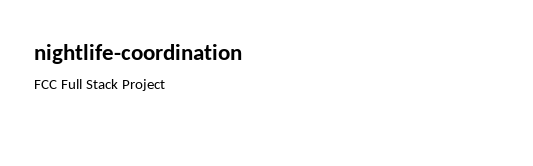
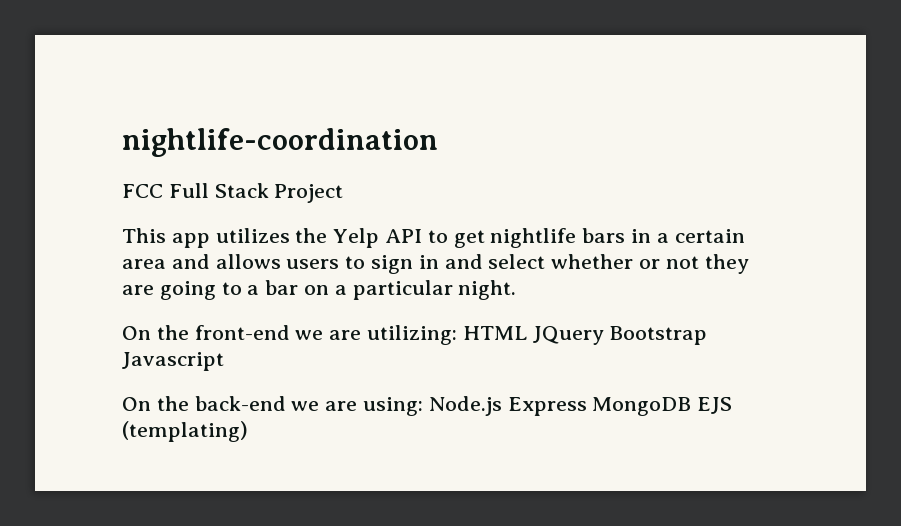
(165, 85) none -> [122,228,745,248] [122,254,749,274] [122,280,517,300] [122,325,708,345] [122,352,224,371] [122,396,733,416] [122,421,248,442] // This app utilizes the Yelp API to get nightlife bars in a certain area and allows users to sign in and select whether or not they are going to a bar on a particular night. // On the front-end we are utilizing: HTML JQuery Bootstrap Javascript // On the back-end we are using: Node.js Express MongoDB EJS (templating)

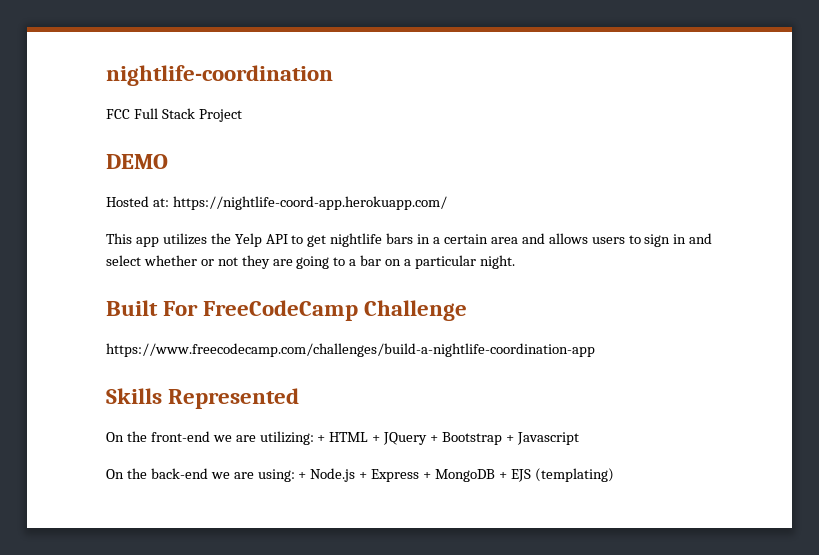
(344, 193) none -> [106,154,168,169] [106,196,447,210] // DEMO // Hosted at: https://nightlife-coord-app.herokuapp.com/
(517, 290) none -> [106,300,468,321] [106,343,595,357] [106,388,300,409] // Built For FreeCodeCamp Challenge // https://www.freecodecamp.com/challenges/build-a-nightlife-coordination-app // Skills Represented
[462,326,708,345] HTML JQuery Bootstrap -> [317,432,514,445] + HTML + JQuery + Bootstrap +
[428,396,692,416] Node.js Express MongoDB -> [298,468,507,482] + Node.js + Express + MongoDB +

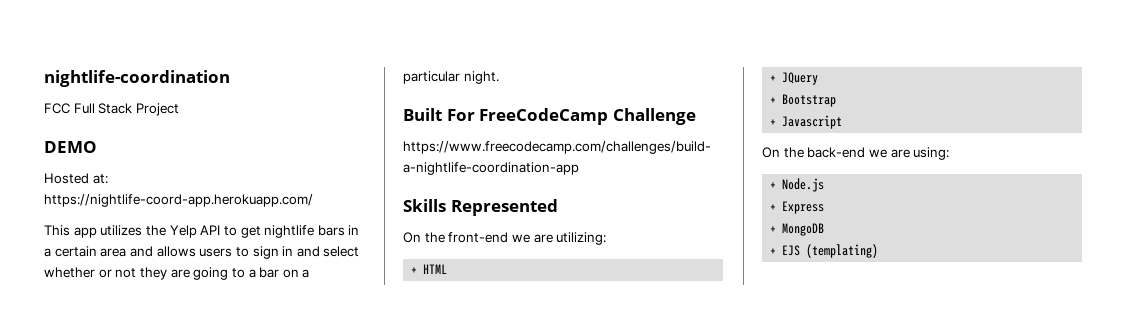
(314, 438) none -> (607, 238) //
(369, 437) none -> (448, 269) //
(428, 438) none -> (819, 78) //
(503, 438) none -> (837, 100) //
(295, 475) none -> (950, 153) //
(356, 475) none -> (825, 185) //
(420, 475) none -> (825, 207) //
(496, 475) none -> (825, 229) //

